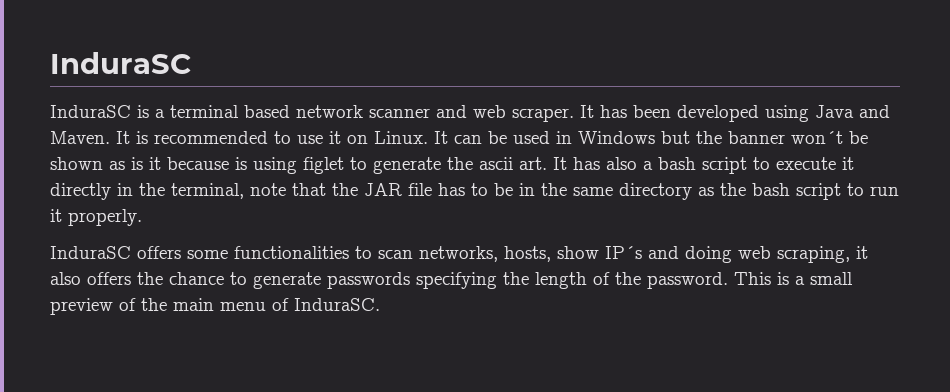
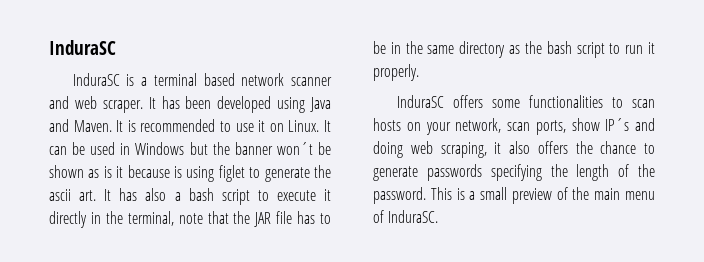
[419,246,551,262] networks, hosts, -> [373,118,566,135] hosts on your network, scan ports,

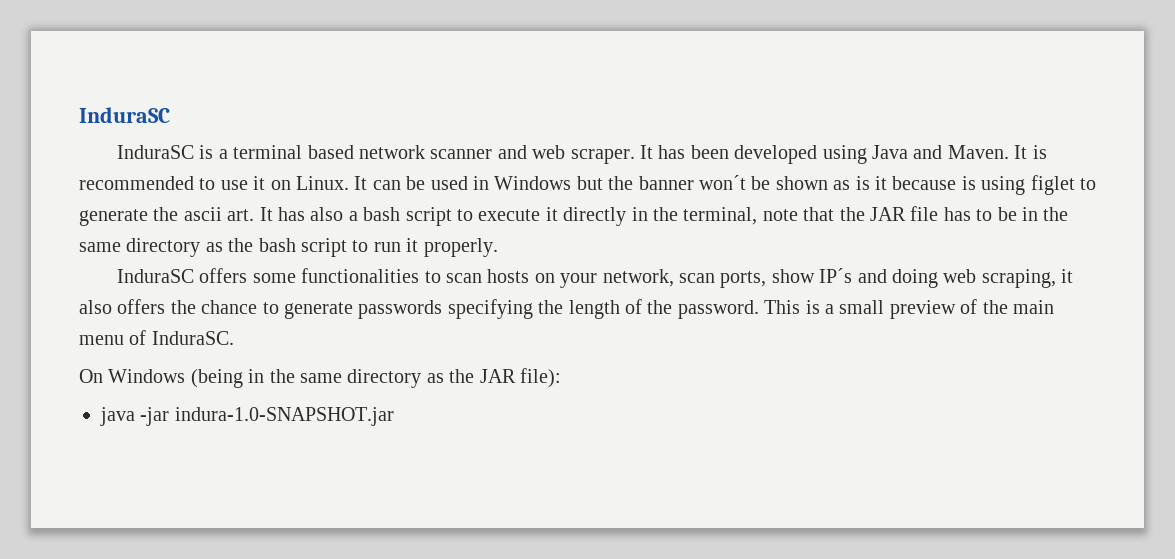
(439, 216) none -> [79,368,561,388] [100,407,394,426] // On Windows (being in the same directory as the JAR file): // java -jar indura-1.0-SNAPSHOT.jar

